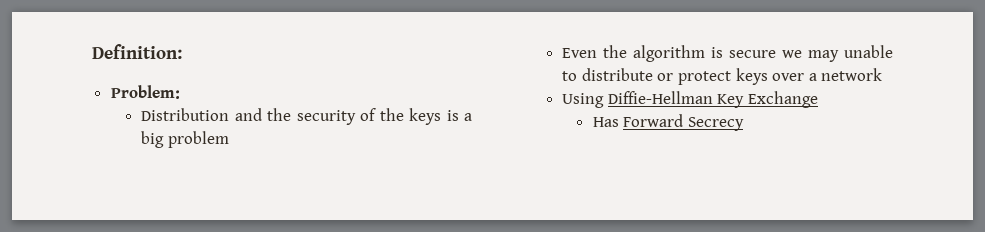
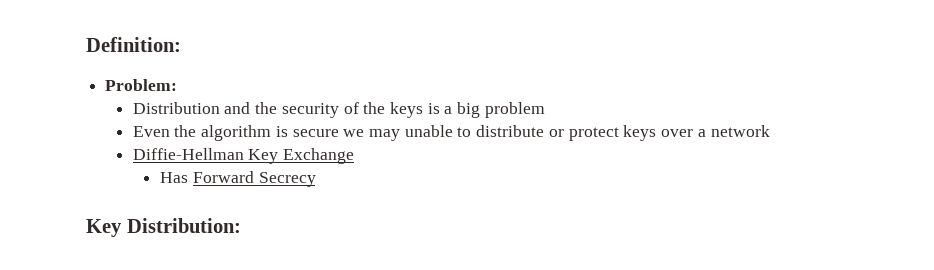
[562,93,605,108] Using -> (770, 131) none
(744, 124) none -> [86,218,241,237] // Key Distribution:

